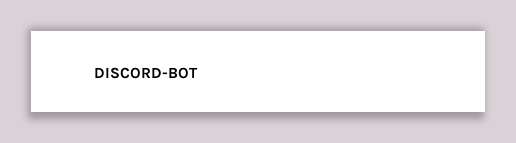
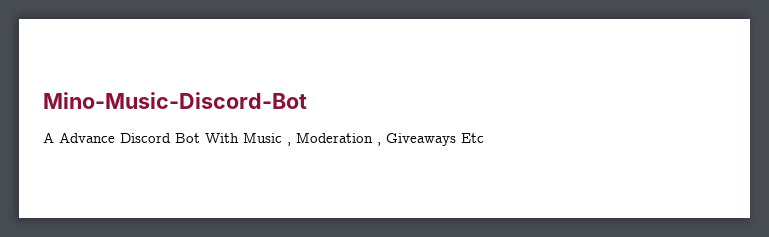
[94,67,198,79] DISCORD-BOT -> [43,92,307,109] [43,132,484,146] Mino-Music-Discord-Bot // A Advance Discord Bot With Music , Moderation , Giveaways Etc

